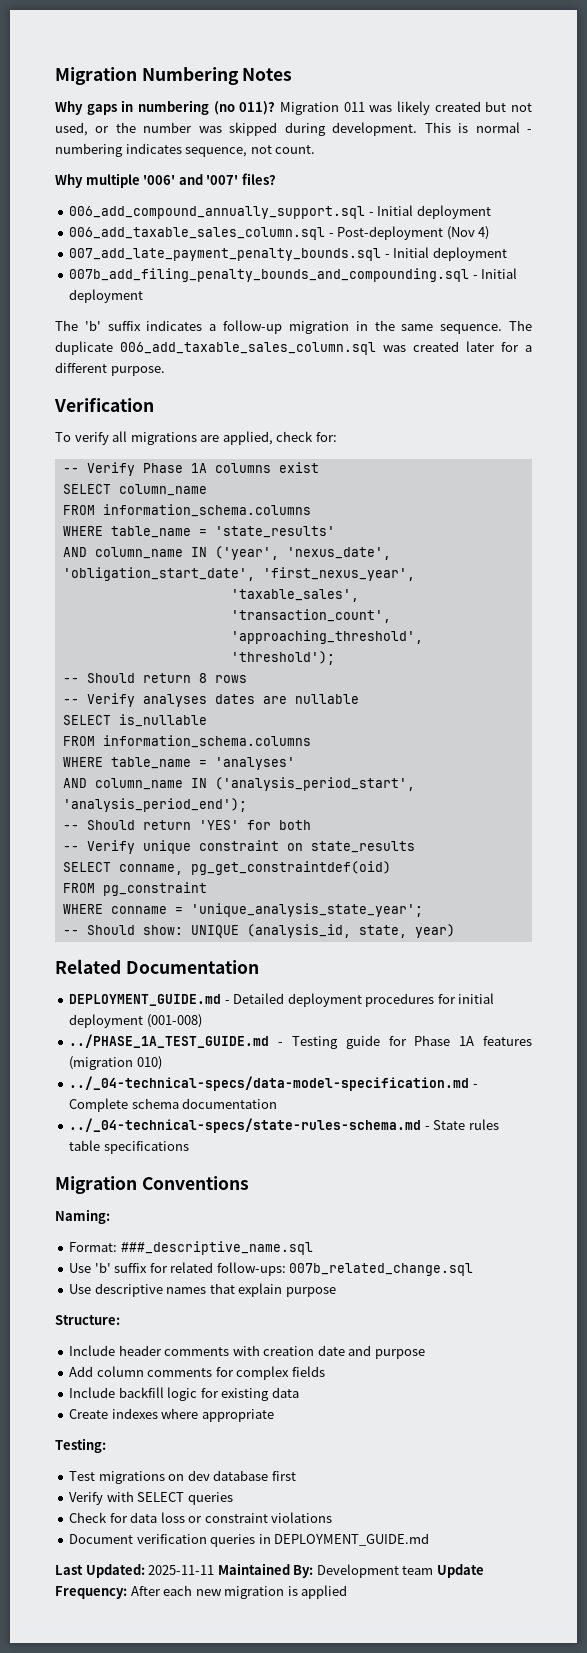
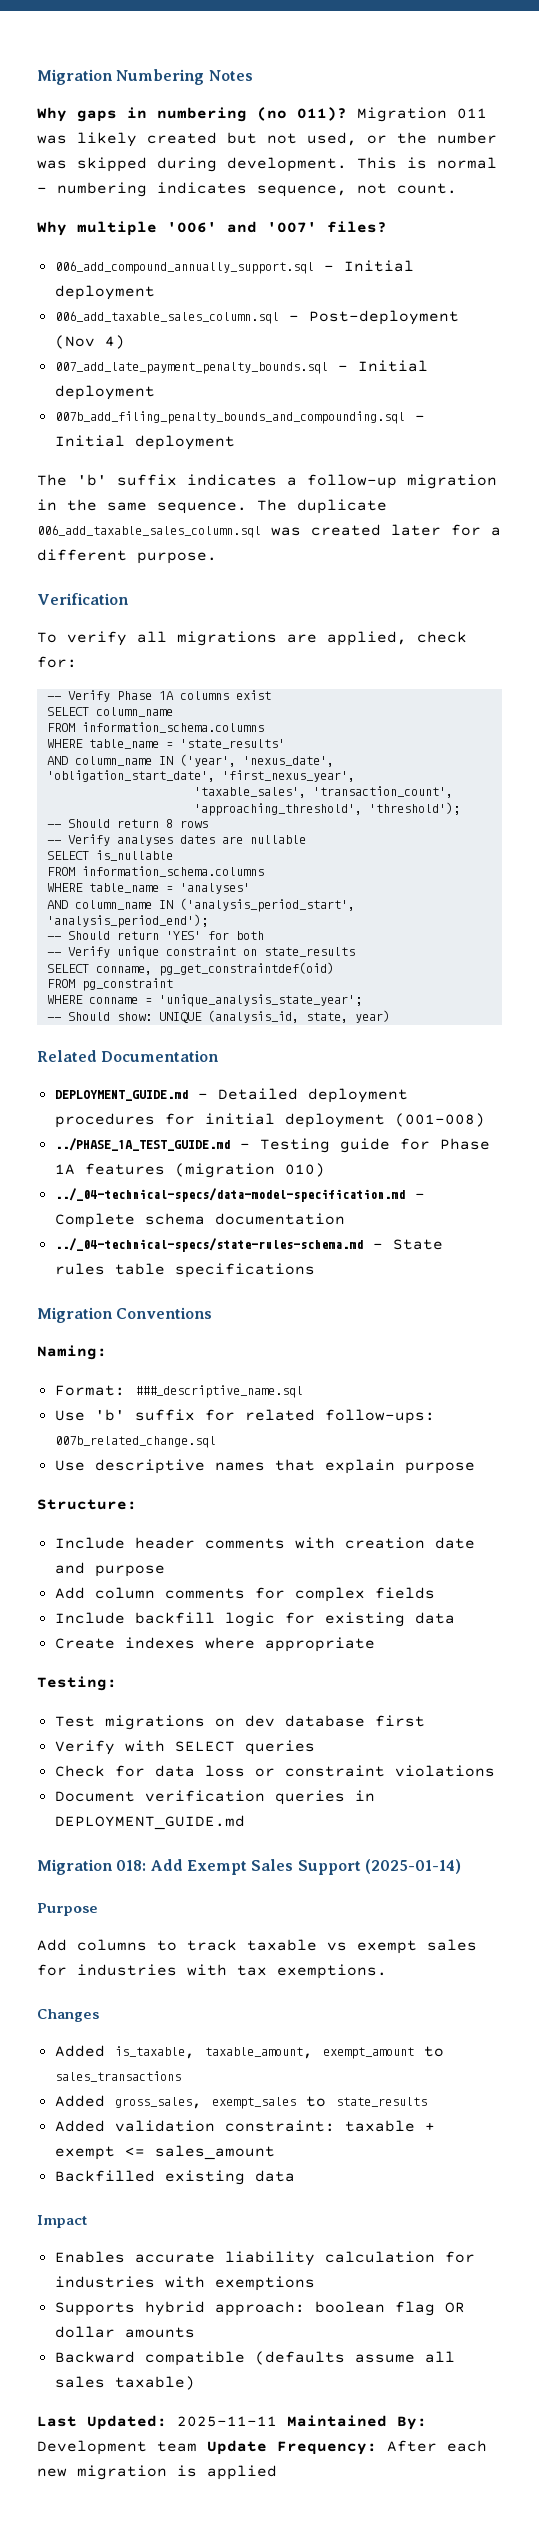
(430, 1539) none -> [37,1859,461,1875] [37,1903,98,1916] [37,1939,477,1954] [37,1964,387,1979] [37,2009,99,2022] [54,2045,444,2059] [54,2071,181,2082] [54,2095,427,2109] [54,2120,435,2132] [54,2145,275,2160] [54,2170,295,2185] [37,2215,87,2228] [54,2251,475,2266] [54,2276,315,2291] [54,2301,465,2316] [54,2326,195,2338] [54,2351,455,2366] [54,2376,195,2390] // Migration 018: Add Exempt Sales Support (2025-01-14) // Purpose // Add columns to track taxable vs exempt sales for industries with tax exemptions. // Changes // Added is_taxable, taxable_amount, exempt_amount to sales_transactions // Added gross_sales, exempt_sales to state_results // Added validation constraint: taxable + exempt <= sales_amount // Backfilled existing data // Impact // Enables accurate liability calculation for industries with exemptions // Supports hybrid approach: boolean flag OR dollar amounts // Backward compatible (defaults assume all sales taxable)

